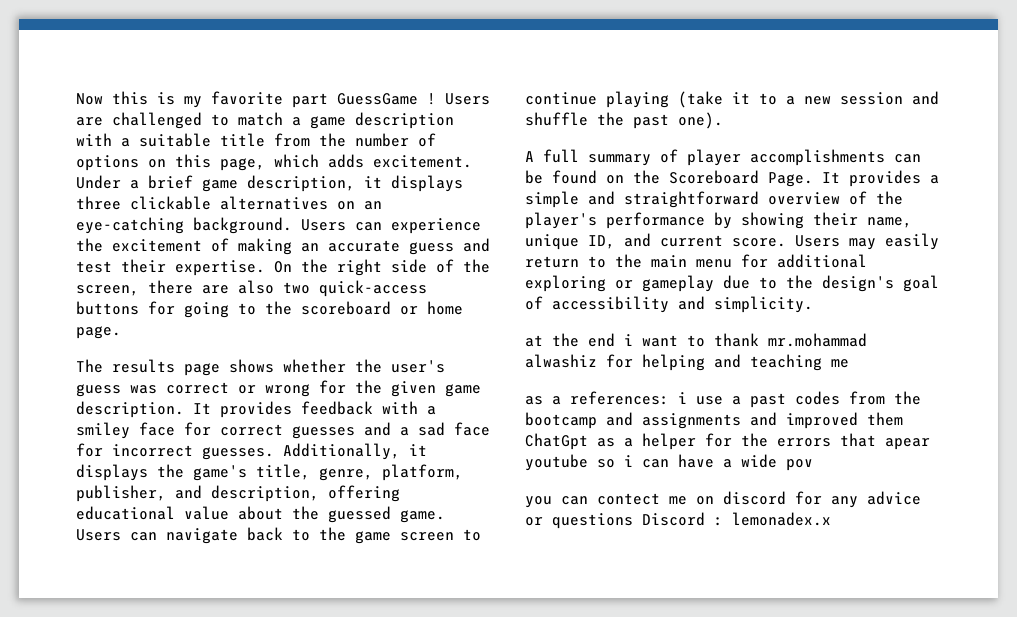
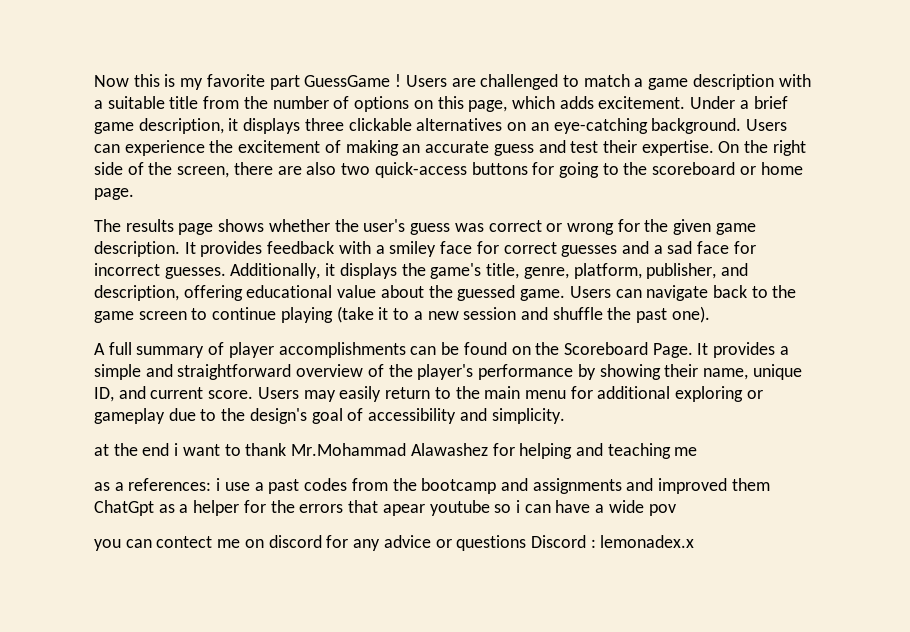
[768,333,867,347] [525,354,597,368] mr.mohammad alwashiz -> [291,443,488,456] Mr.Mohammad Alawashez

